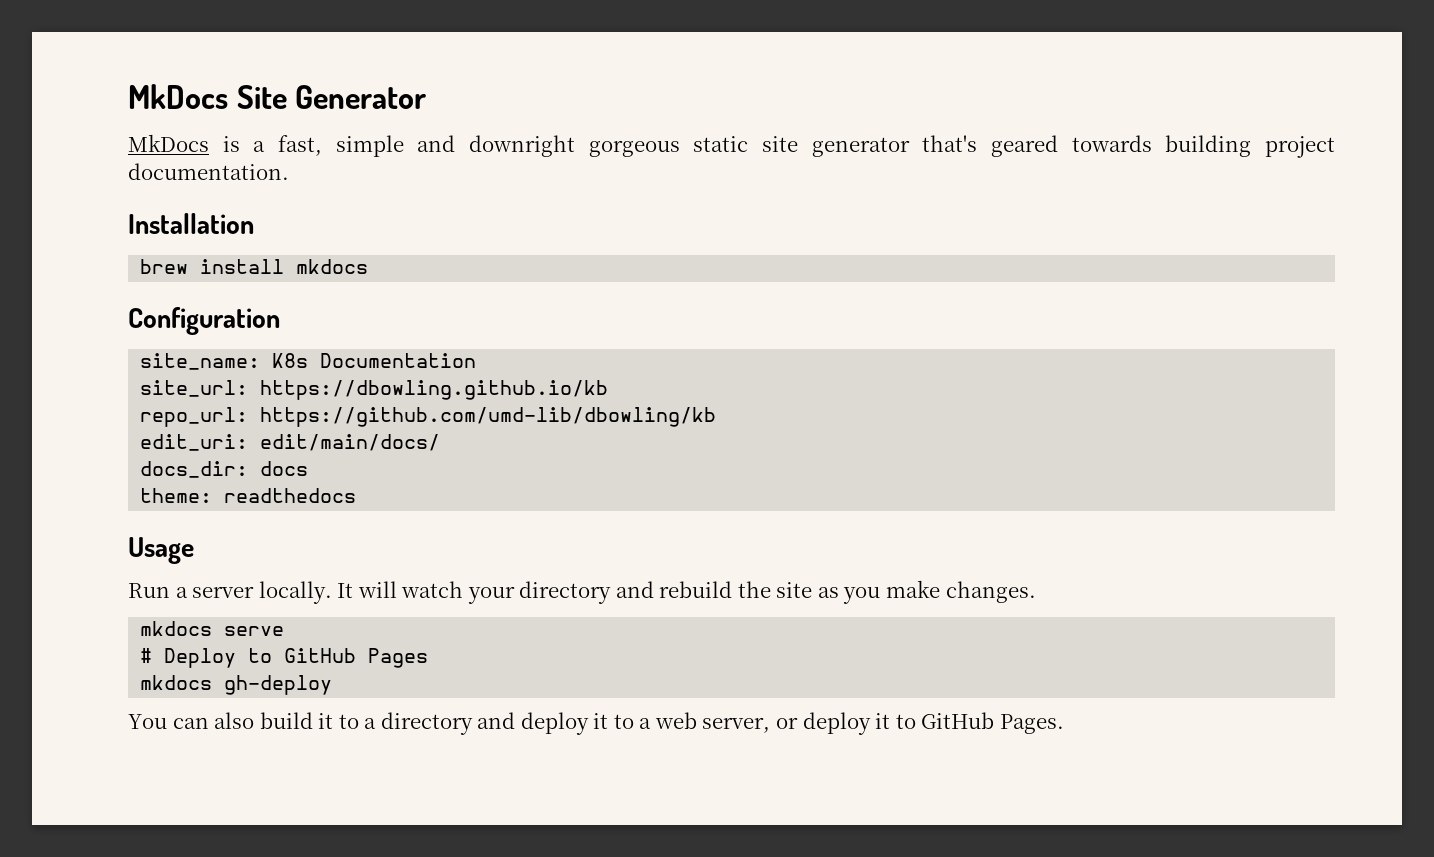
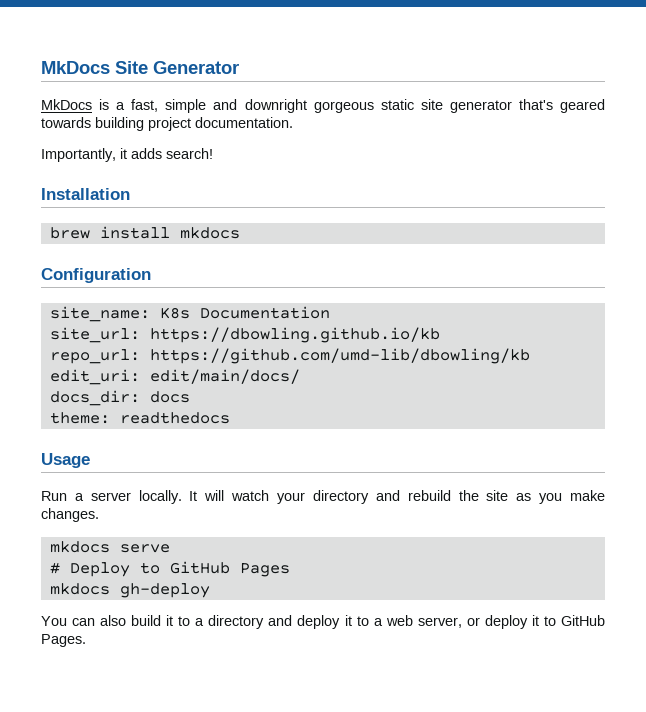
(289, 171) none -> [41,148,213,162] // Importantly, it adds search!

